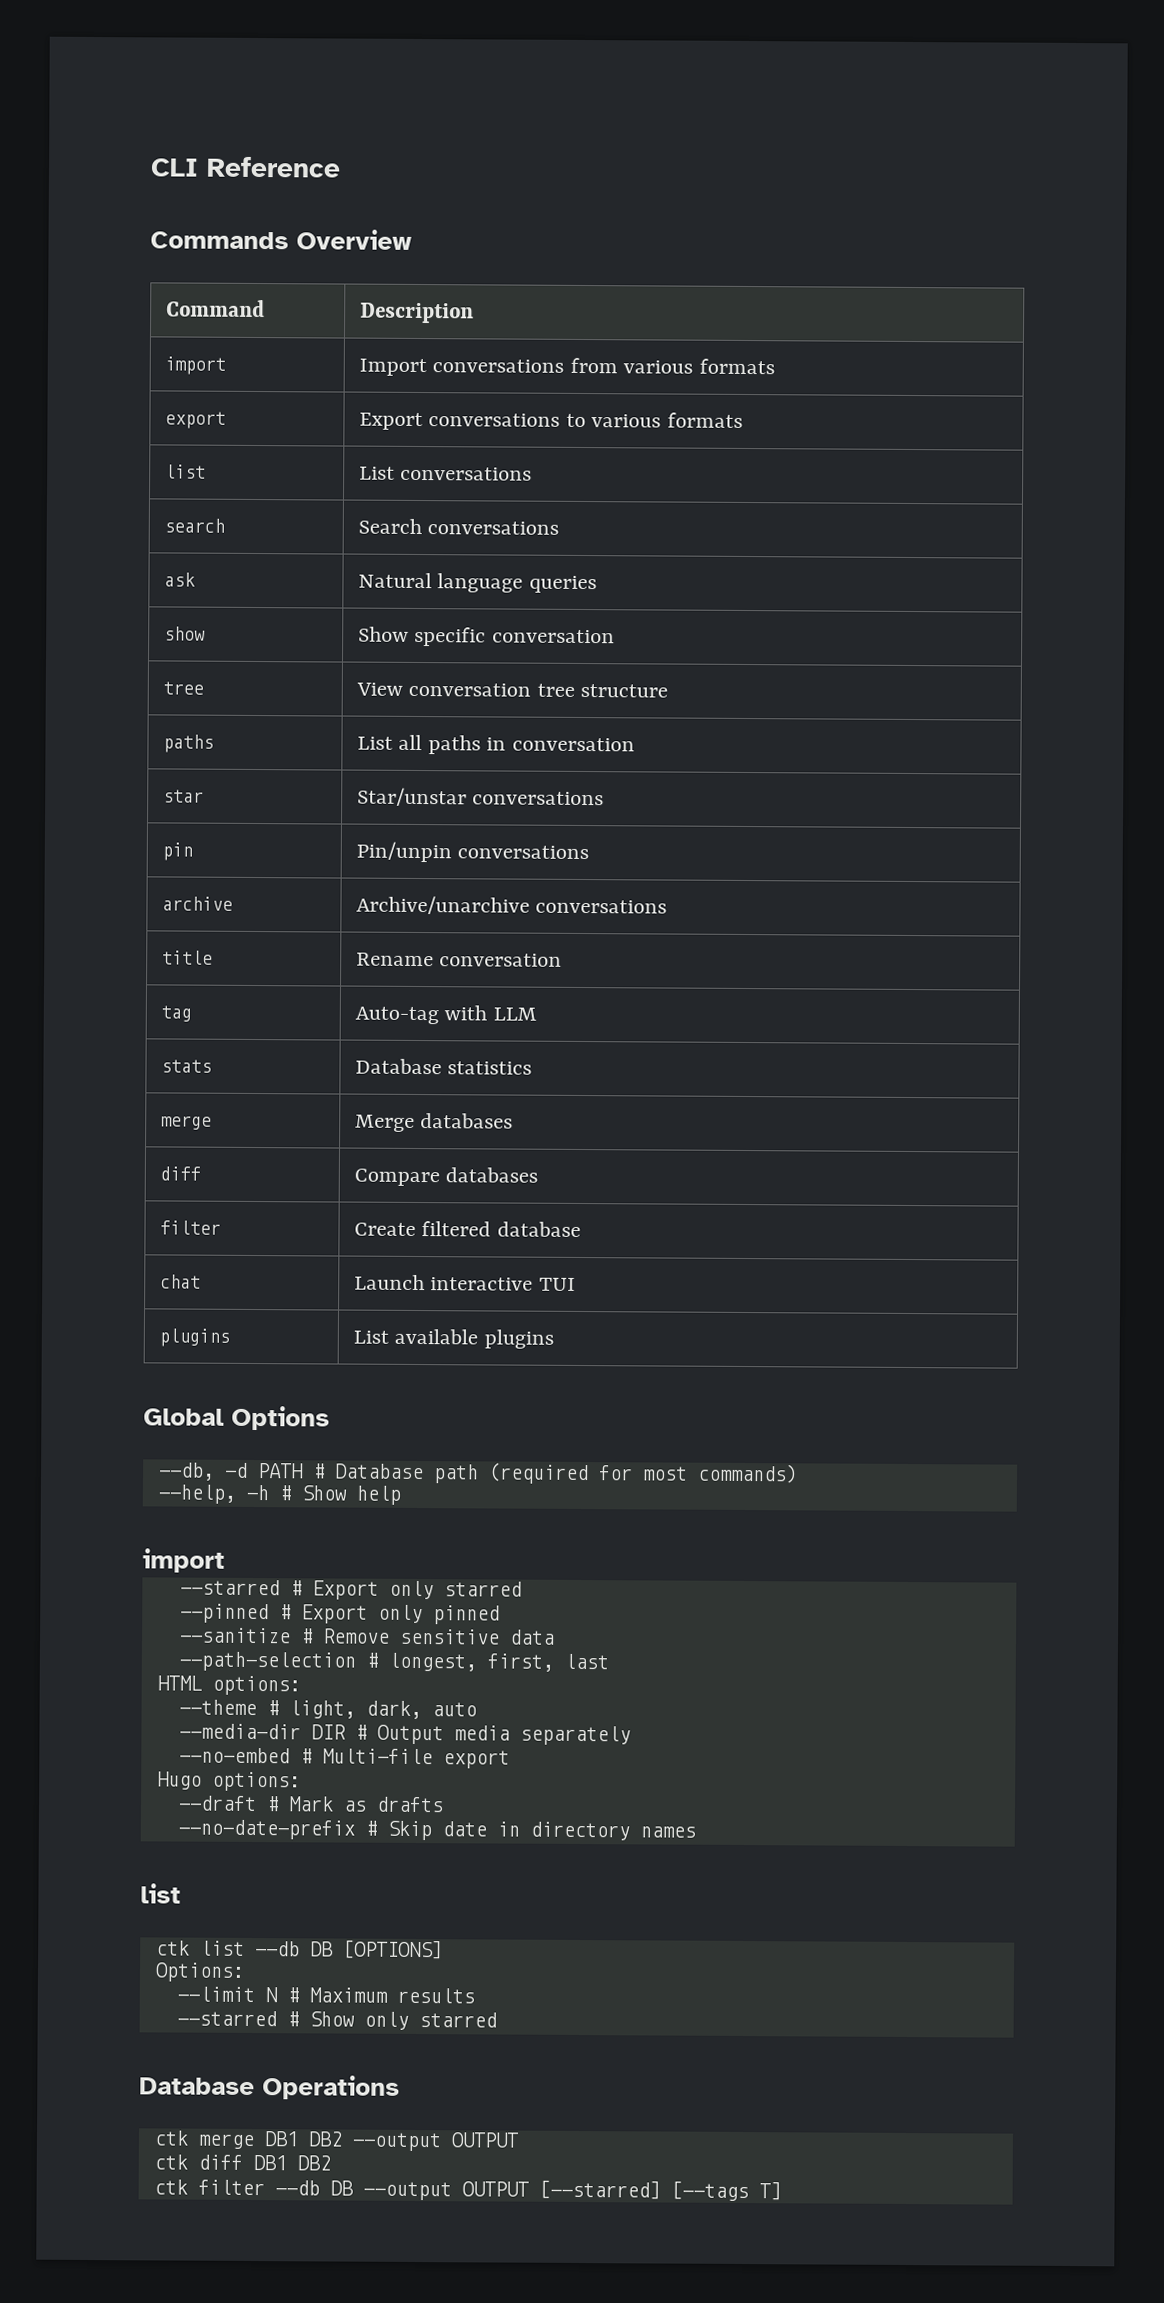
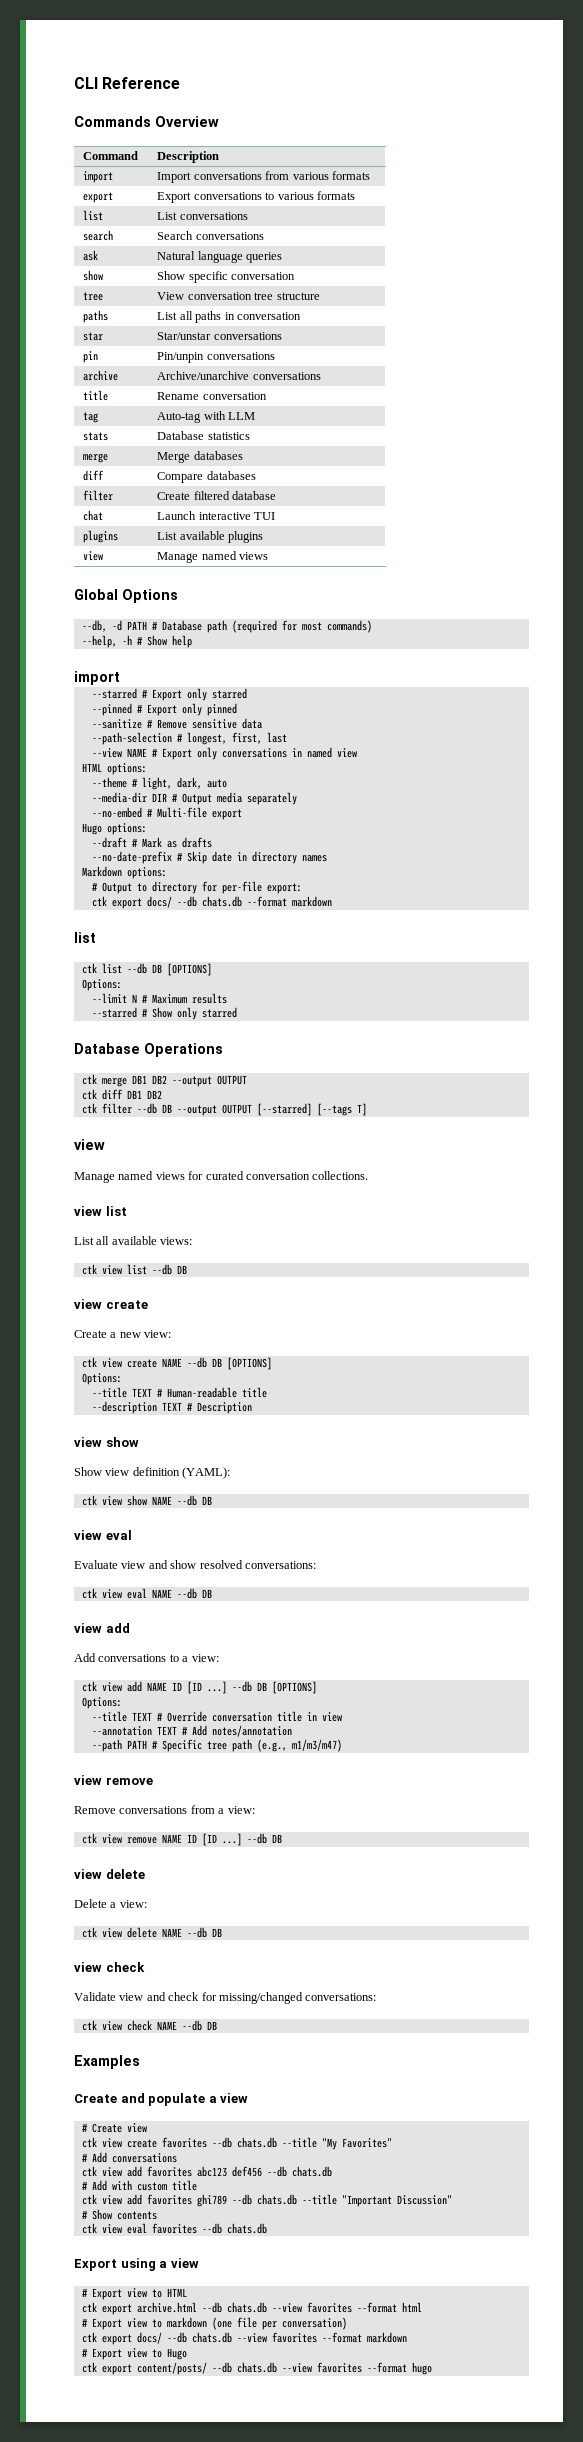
(554, 1339) none -> [83,551,104,561] [157,551,269,563] // view | Manage named views
(609, 1661) none -> [91,747,357,760] // --view NAME # Export only conversations in named view
(696, 1832) none -> [81,866,167,879] [91,881,302,894] [91,896,332,909] // Markdown options: // # Output to directory for per-file export: // ctk export docs/ --db chats.db --format markdown
(782, 2191) none -> [74,1139,105,1150] [74,1171,369,1183] [74,1206,127,1216] [74,1236,193,1245] [81,1264,187,1275] [74,1299,148,1309] [74,1330,172,1338] [81,1357,272,1370] [81,1373,122,1385] [91,1387,267,1398] [91,1401,252,1414] [74,1437,139,1447] [74,1467,231,1479] [81,1495,212,1506] [74,1530,132,1540] [74,1560,316,1569] [81,1588,212,1599] [74,1623,130,1633] [74,1653,219,1662] [81,1681,317,1694] [81,1697,122,1709] [91,1711,342,1722] [91,1725,292,1737] [91,1739,342,1752] [74,1775,153,1785] [74,1805,255,1814] [81,1833,282,1846] [74,1869,145,1879] [74,1899,147,1908] [81,1927,222,1938] [74,1962,145,1972] [74,1992,377,2004] [81,2020,217,2031] [74,2055,140,2069] [74,2093,249,2106] [81,2123,147,2133] [81,2137,392,2150] [81,2152,177,2163] [81,2166,332,2177] [81,2180,197,2191] [81,2194,452,2207] [81,2209,157,2220] [81,2223,267,2234] [74,2258,199,2271] [81,2288,187,2300] [81,2302,422,2315] [81,2317,347,2330] [81,2332,407,2345] [81,2348,187,2360] [81,2362,432,2375] // view // Manage named views for curated conversation collections. // view list // List all available views: // ctk view list --db DB // view create // Create a new view: // ctk view create NAME --db DB [OPTIONS] // Options: // --title TEXT # Human-readable title // --description TEXT # Description // view show // Show view definition (YAML): // ctk view show NAME --db DB // view eval // Evaluate view and show resolved conversations: // ctk view eval NAME --db DB // view add // Add conversations to a view: // ctk view add NAME ID [ID ...] --db DB [OPTIONS] // Options: // --title TEXT # Override conversation title in view // --annotation TEXT # Add notes/annotation // --path PATH # Specific tree path (e.g., m1/m3/m47) // view remove // Remove conversations from a view: // ctk view remove NAME ID [ID ...] --db DB // view delete // Delete a view: // ctk view delete NAME --db DB // view check // Validate view and check for missing/changed conversations: // ctk view check NAME --db DB // Examples // Create and populate a view // # Create view // ctk view create favorites --db chats.db --title "My Favorites" // # Add conversations // ctk view add favorites abc123 def456 --db chats.db // # Add with custom title // ctk view add favorites ghi789 --db chats.db --title "Important Discussion" // # Show contents // ctk view eval favorites --db chats.db // Export using a view // # Export view to HTML // ctk export archive.html --db chats.db --view favorites --format html // # Export view to markdown (one file per conversation) // ctk export docs/ --db chats.db --view favorites --format markdown // # Export view to Hugo // ctk export content/posts/ --db chats.db --view favorites --format hugo

